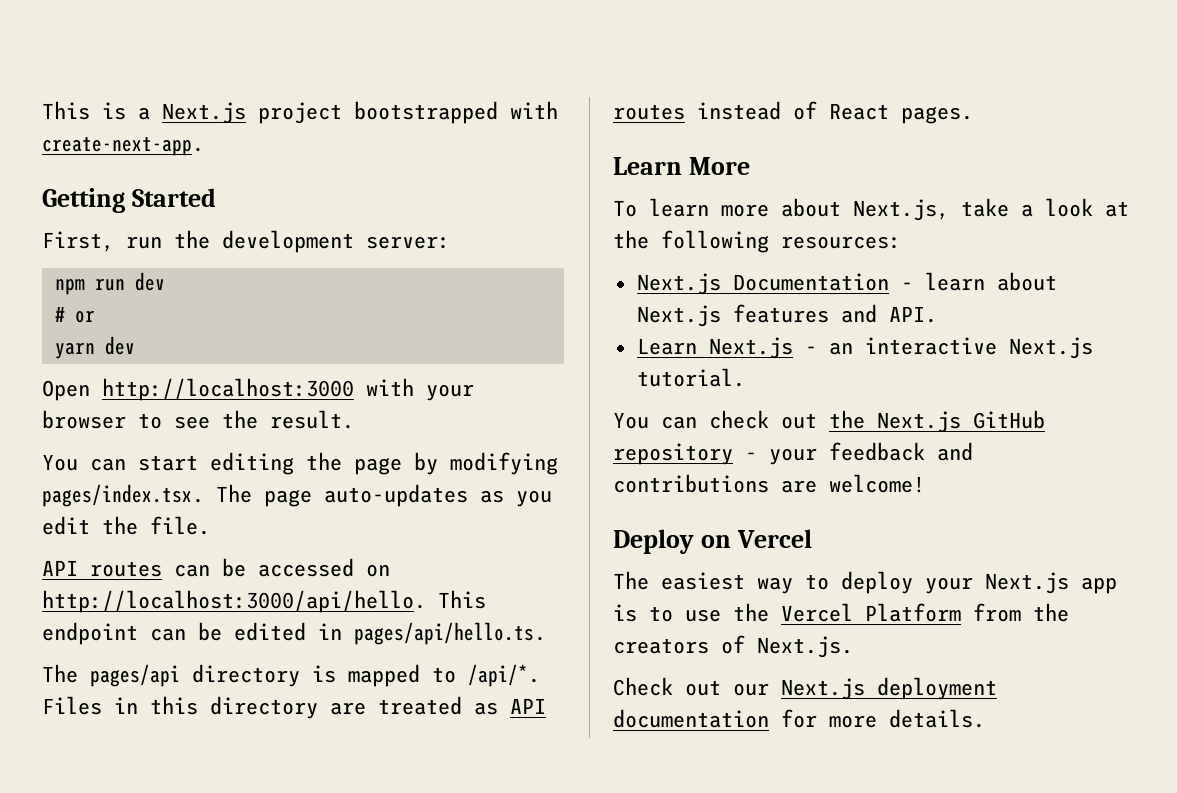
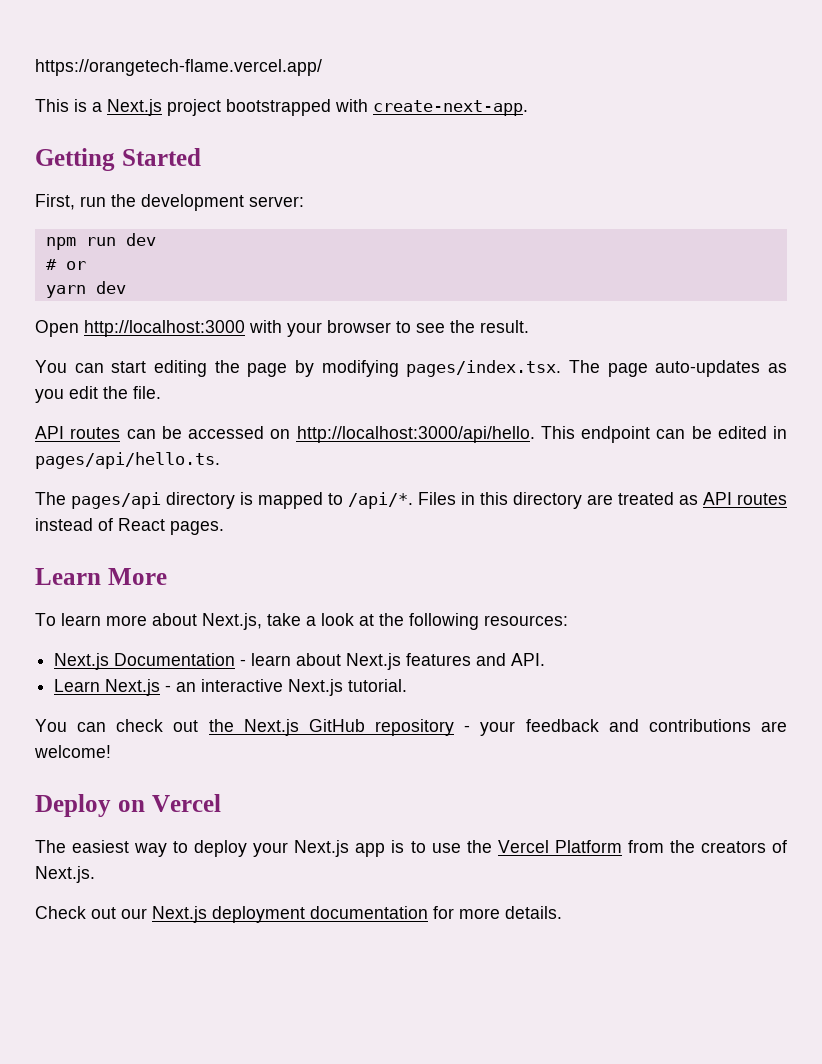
(42, 110) none -> [35,59,322,76] https://orangetech-flame.vercel.app/ //

